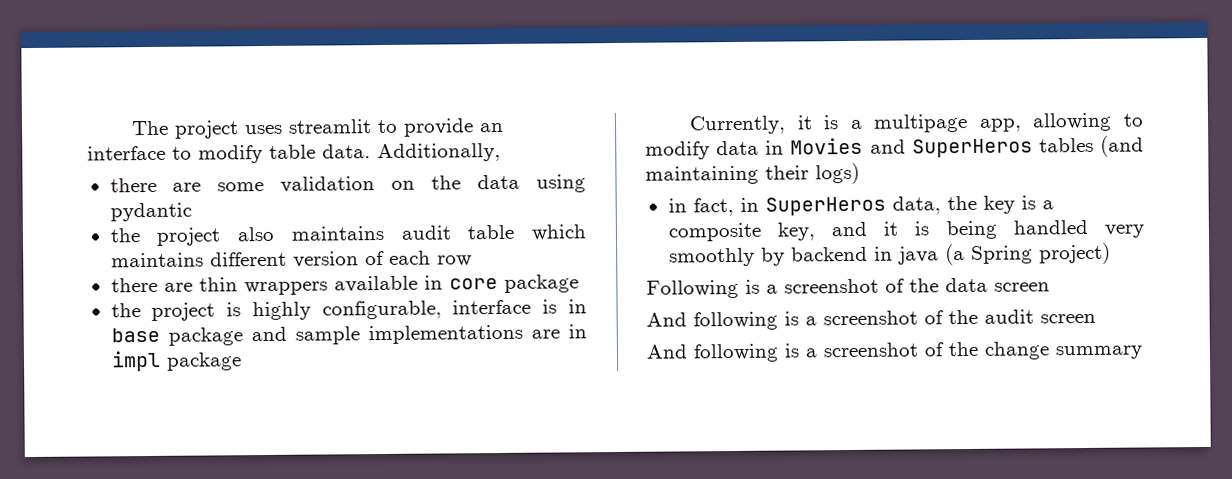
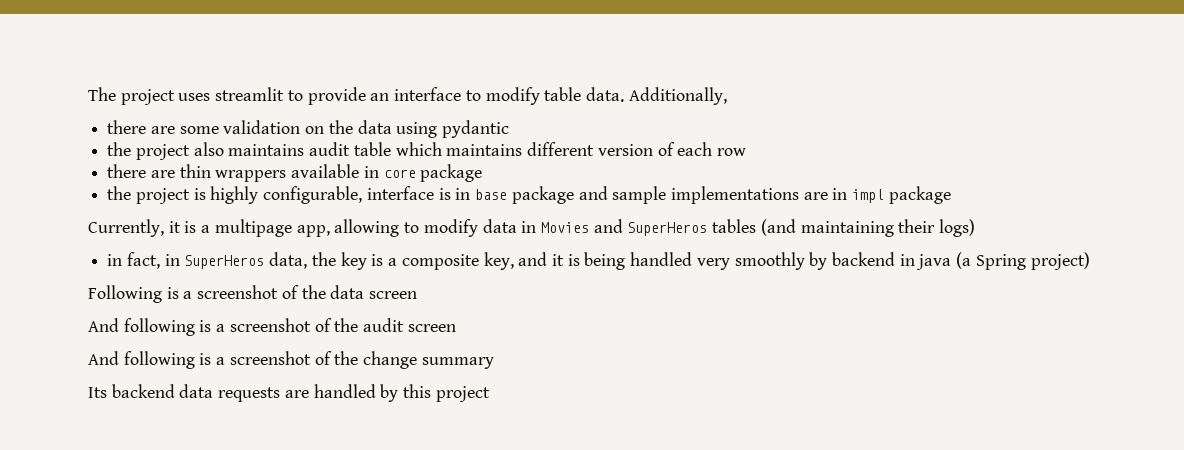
(1143, 352) none -> [88,384,490,402] // Its backend data requests are handled by this project

